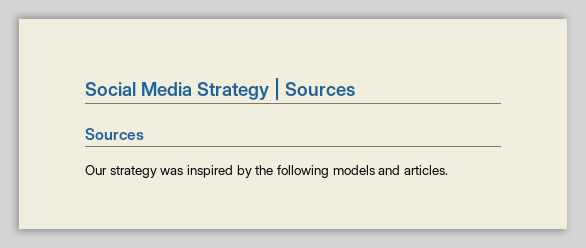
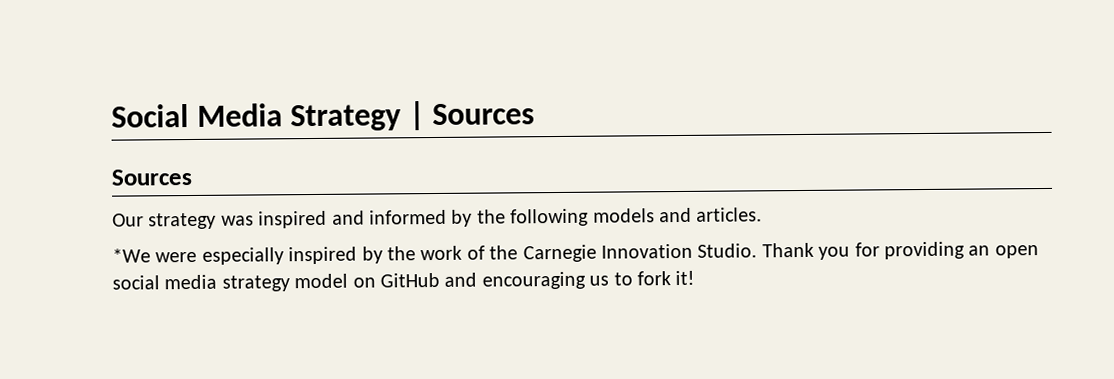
(233, 171) none -> [331,209,447,225] and informed
(448, 170) none -> [112,241,1039,265] [112,270,696,292] // *We were especially inspired by the work of the Carnegie Innovation Studio. Thank you for providing an open social media strategy model on GitHub and encouraging us to fork it!

